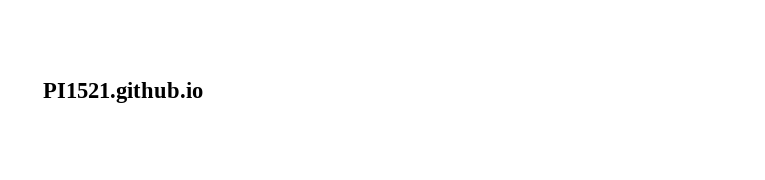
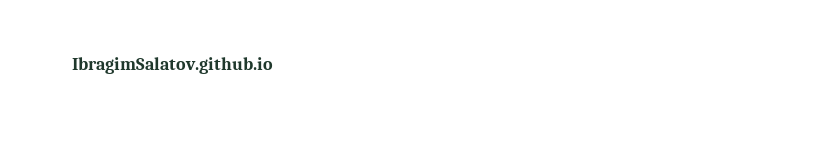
[43,82,203,103] PI1521.github.io -> [72,57,273,74] IbragimSalatov.github.io

